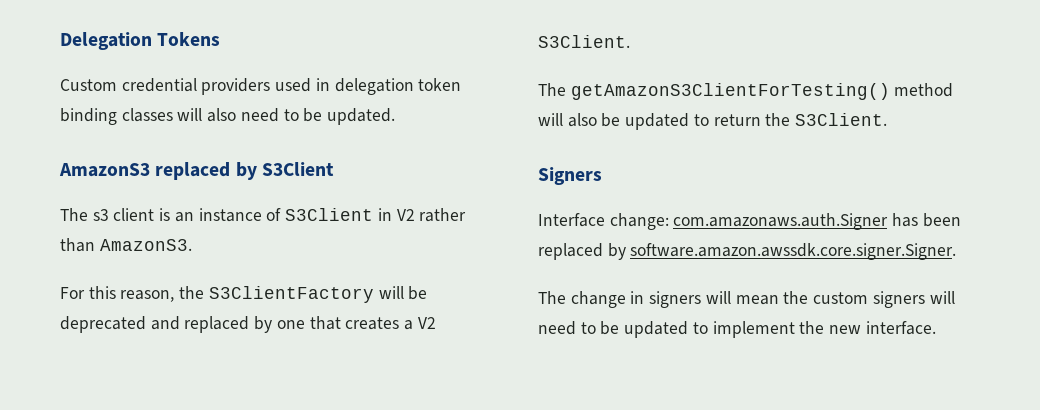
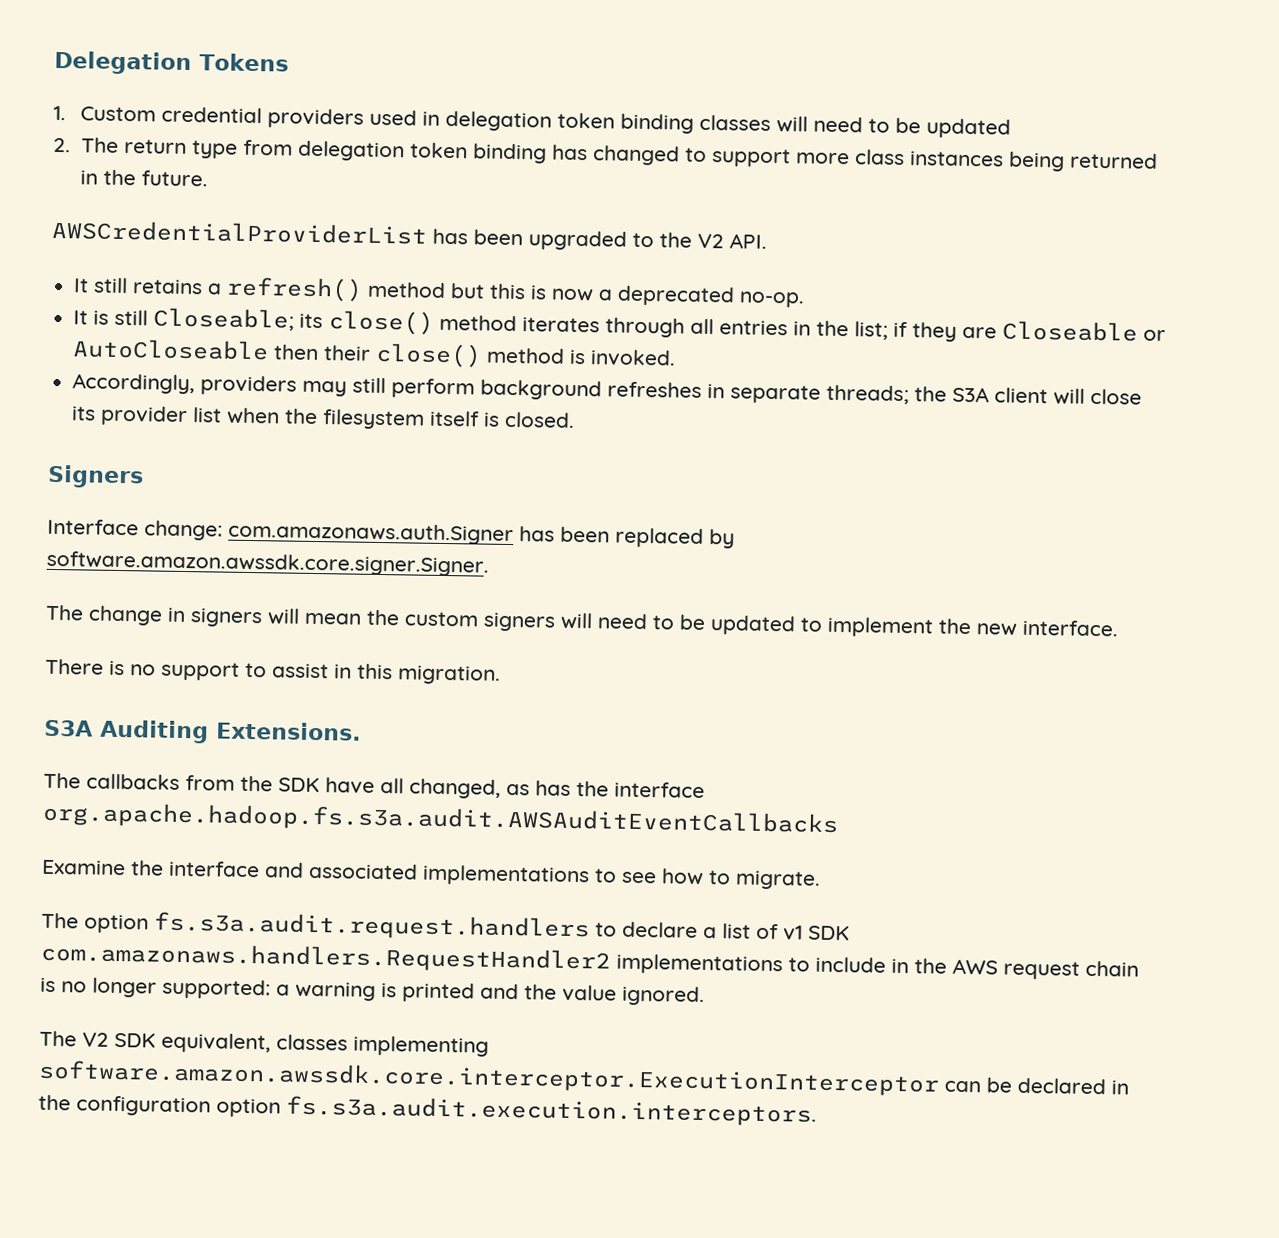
(221, 39) none -> [53,105,66,121] 1.
[207,108,396,125] [59,162,334,180] [60,208,467,222] [60,238,192,252] [60,286,428,303] [60,316,436,333] [538,35,630,48] [538,83,954,100] [538,113,888,130] also need to be updated. // AmazonS3 replaced by S3Client // The s3 client is an instance of S3Client in V2 rather than AmazonS3. // For this reason, the S3ClientFactory will be deprecated and replaced by one that creates a V2 S3Client. // The getAmazonS3ClientForTesting() method will also be updated to return the S3Client. -> [812,116,1011,139] [53,137,1158,172] [79,169,208,187] [51,219,767,251] [73,276,806,308] [73,307,1167,342] [72,338,677,368] [72,373,1143,405] [71,405,576,430] need to be updated // 2. The return type from delegation token binding has changed to support more class instances being returned in the future. // AWSCredentialProviderList has been upgraded to the V2 API. // It still retains a refresh() method but this is now a deprecated no-op. // It is still Closeable; its close() method iterates through all entries in the list; if they are Closeable or AutoCloseable then their close() method is invoked. // Accordingly, providers may still perform background refreshes in separate threads; the S3A client will close its provider list when the filesystem itself is closed.
(936, 328) none -> [45,658,501,685] [44,719,361,744] [43,772,705,799] [42,801,839,838] [42,859,821,890] [41,911,850,942] [40,941,1139,980] [40,977,705,1007] [39,1030,489,1057] [38,1059,1129,1097] [38,1094,817,1127] // There is no support to assist in this migration. // S3A Auditing Extensions. // The callbacks from the SDK have all changed, as has the interface org.apache.hadoop.fs.s3a.audit.AWSAuditEventCallbacks // Examine the interface and associated implementations to see how to migrate. // The option fs.s3a.audit.request.handlers to declare a list of v1 SDK com.amazonaws.handlers.RequestHandler2 implementations to include in the AWS request chain is no longer supported: a warning is printed and the value ignored. // The V2 SDK equivalent, classes implementing software.amazon.awssdk.core.interceptor.ExecutionInterceptor can be declared in the configuration option fs.s3a.audit.execution.interceptors.

